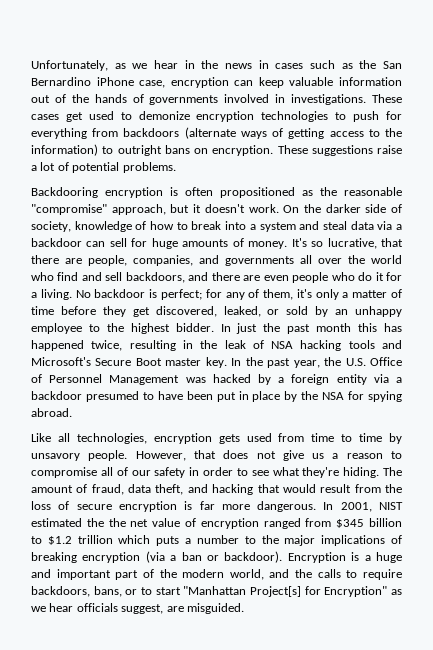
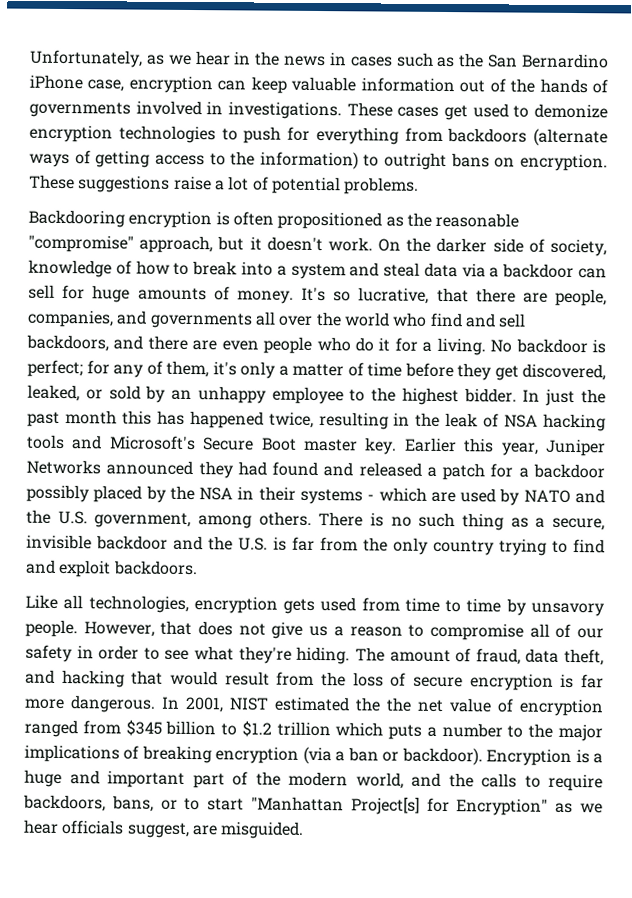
[231,357,402,368] [31,374,402,385] [31,391,402,402] [31,408,72,417] In the past year, the U.S. Office of Personnel Management was hacked by a foreign entity via a backdoor presumed to have been put in place by the NSA for spying abroad. -> [403,437,606,457] [26,459,605,481] [26,484,605,506] [26,509,606,531] [26,534,605,556] [26,559,198,578] Earlier this year, Juniper Networks announced they had found and released a patch for a backdoor possibly placed by the NSA in their systems - which are used by NATO and the U.S. government, among others. There is no such thing as a secure, invisible backdoor and the U.S. is far from the only country trying to find and exploit backdoors.

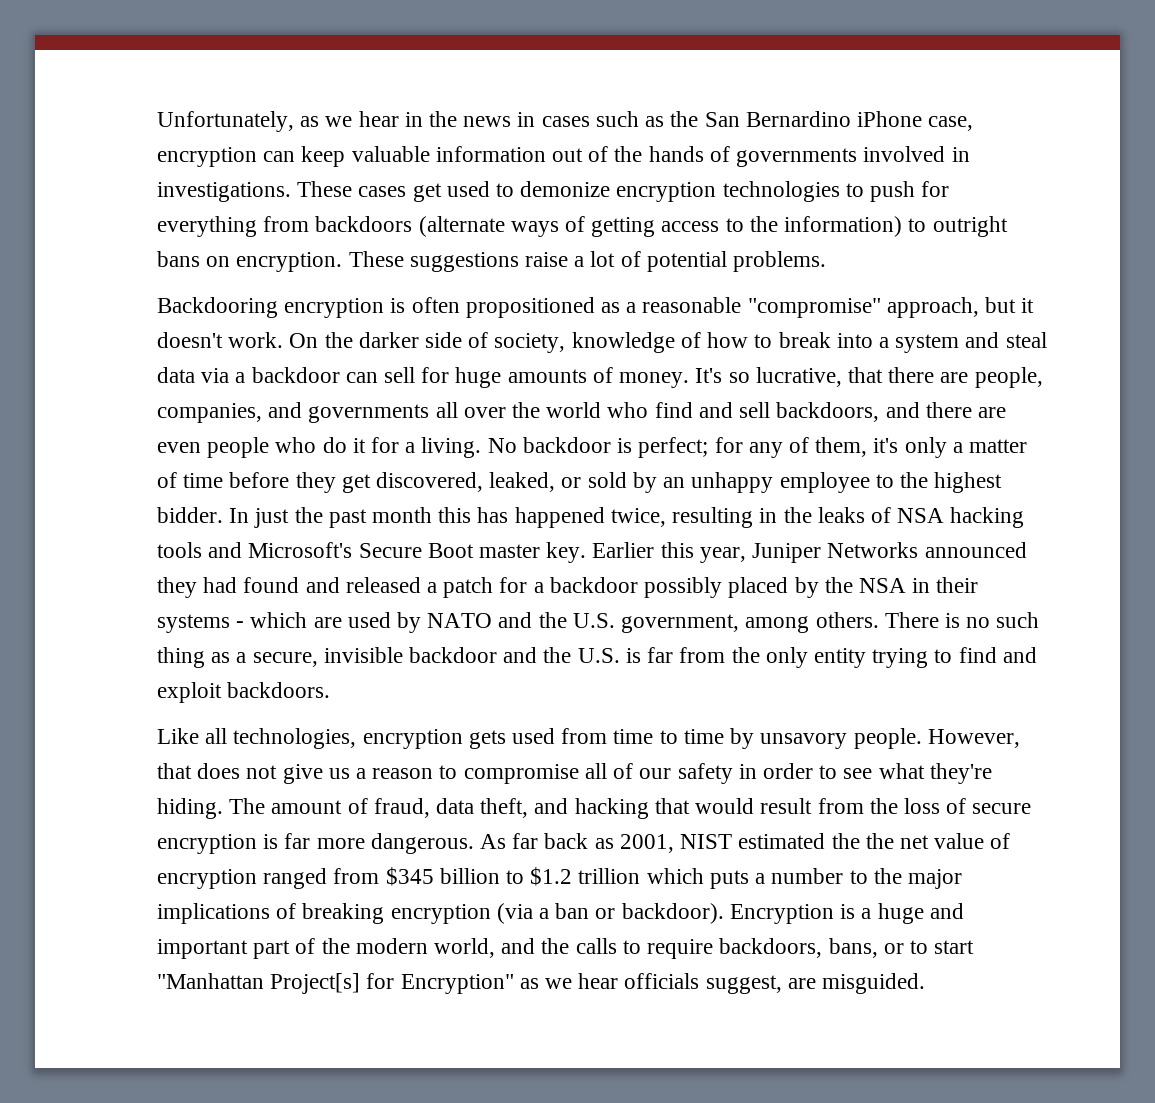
[406,212,432,227] the -> [626,302,637,313] a
[445,413,479,428] leak -> [817,507,865,523] leaks
[433,539,495,556] country -> [813,648,866,668] entity
[161,696,180,709] In -> [480,833,614,849] As far back as

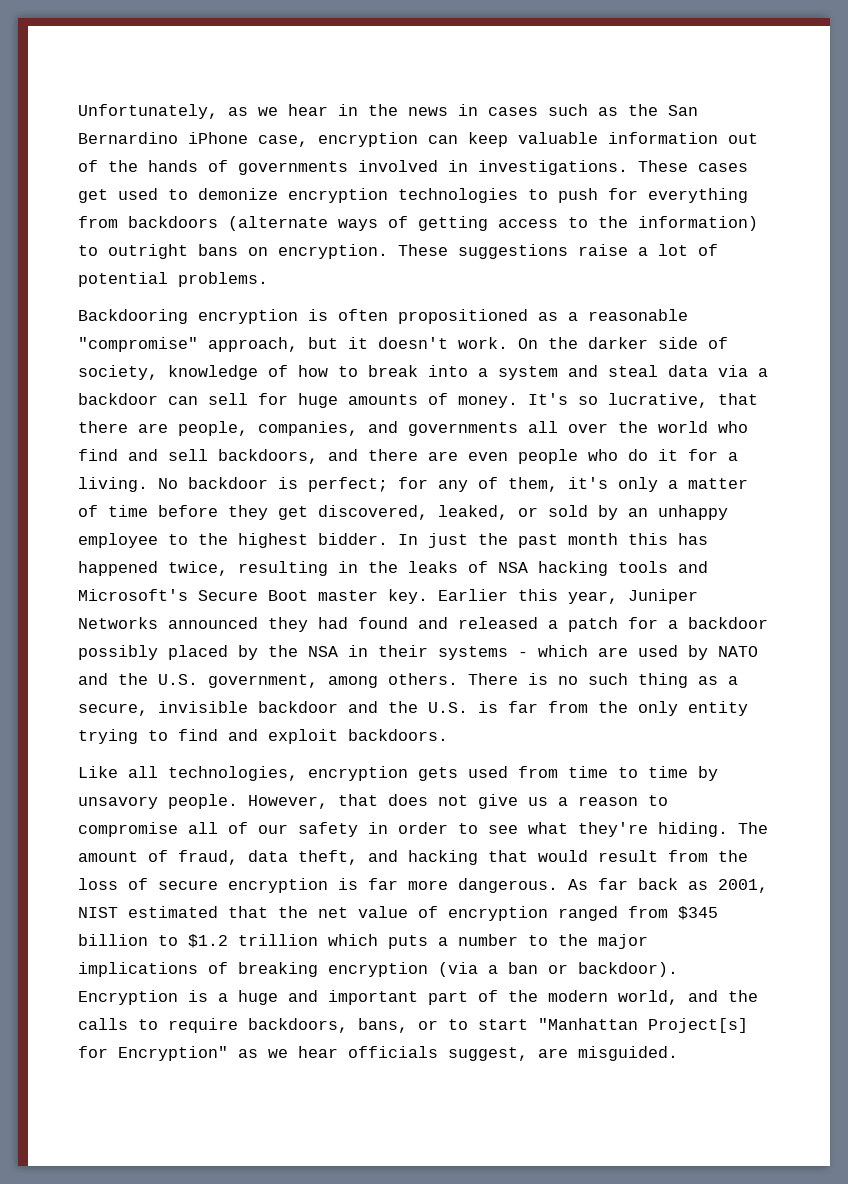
[831,833,860,849] the -> [228,906,268,918] that

